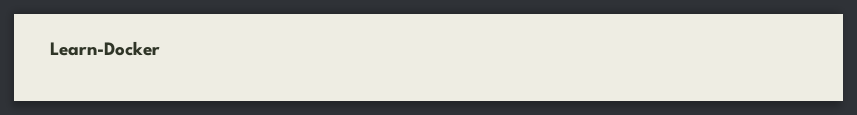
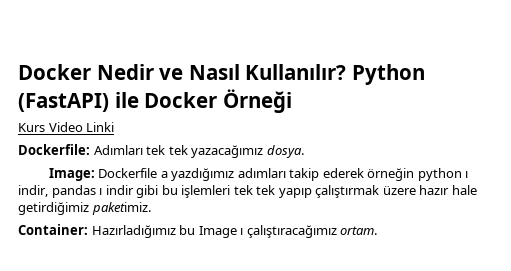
[50,41,160,56] Learn-Docker -> [18,64,425,85] [18,89,292,113] [18,122,115,132] [18,144,304,158] [48,168,469,181] [18,185,477,198] [18,202,151,215] [18,224,378,238] Docker Nedir ve Nasıl Kullanılır? Python (FastAPI) ile Docker Örneği // Kurs Video Linki // Dockerfile: Adımları tek tek yazacağımız dosya. // Image: Dockerfile a yazdığımız adımları takip ederek örneğin python ı indir, pandas ı indir gibi bu işlemleri tek tek yapıp çalıştırmak üzere hazır hale getirdiğimiz paketimiz. // Container: Hazırladığımız bu Image ı çalıştıracağımız ortam.

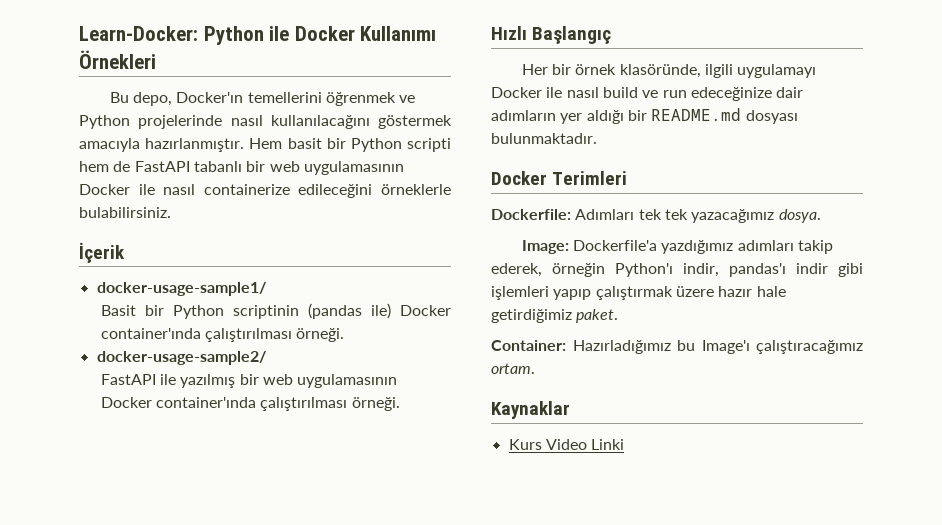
[18,64,425,85] [18,89,292,113] [18,122,115,132] Docker Nedir ve Nasıl Kullanılır? Python (FastAPI) ile Docker Örneği // Kurs Video Linki -> [79,26,437,45] [79,50,156,69] [109,92,416,106] [79,115,452,129] [79,138,451,152] [79,161,404,175] [79,184,451,198] [79,207,171,218] [79,242,125,263] [96,282,266,296] [100,303,451,319] [100,328,345,342] [96,351,266,365] [100,374,398,388] [100,397,400,411] [491,26,612,44] [521,64,817,78] [491,87,804,101] [491,108,798,124] [491,133,597,144] [491,171,628,185] Learn-Docker: Python ile Docker Kullanımı Örnekleri // Bu depo, Docker'ın temellerini öğrenmek ve Python projelerinde nasıl kullanılacağını göstermek amacıyla hazırlanmıştır. Hem basit bir Python scripti hem de FastAPI tabanlı bir web uygulamasının Docker ile nasıl containerize edileceğini örneklerle bulabilirsiniz. // İçerik // docker-usage-sample1/ // Basit bir Python scriptinin (pandas ile) Docker container'ında çalıştırılması örneği. // docker-usage-sample2/ // FastAPI ile yazılmış bir web uygulamasının Docker container'ında çalıştırılması örneği. // Hızlı Başlangıç // Her bir örnek klasöründe, ilgili uygulamayı Docker ile nasıl build ve run edeceğinize dair adımların yer aldığı bir README.md dosyası bulunmaktadır. // Docker Terimleri
[98,168,168,178] Dockerfile a -> [572,240,657,251] Dockerfile'a
[322,168,469,181] [18,185,276,198] ederek örneğin python ı indir, pandas ı indir gibi bu işlemleri tek tek -> [491,263,863,277] [491,286,549,300] ederek, örneğin Python'ı indir, pandas'ı indir gibi işlemleri
[91,202,151,215] paketimiz. -> [576,309,619,323] paket.
[198,226,244,238] Image ı -> [701,340,750,354] Image'ı
(378, 230) none -> [491,401,570,419] [508,439,625,450] // Kaynaklar // Kurs Video Linki

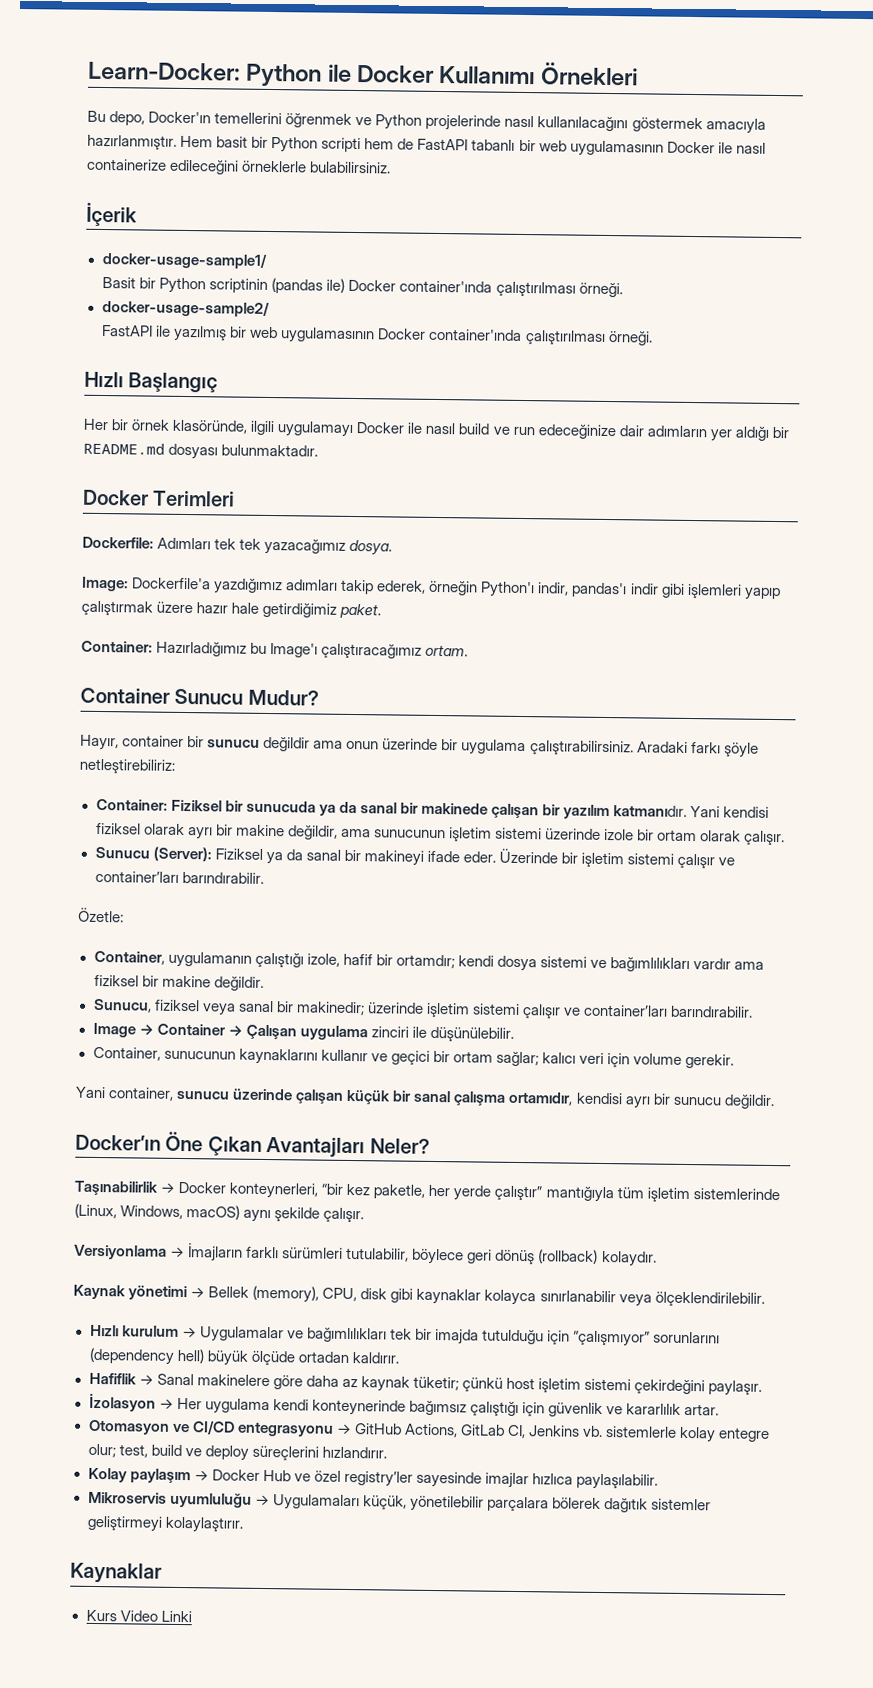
(535, 368) none -> [80,687,319,706] [80,734,759,758] [79,758,175,774] [95,798,770,820] [95,822,786,846] [94,846,736,869] [94,870,264,884] [78,907,124,923] [93,950,765,973] [93,974,264,991] [92,998,754,1019] [92,1022,514,1042] [92,1046,735,1069] [75,1086,775,1110] [75,1131,430,1159] [74,1180,780,1203] [74,1203,365,1223] [74,1243,657,1267] [73,1284,765,1307] [89,1324,721,1347] [88,1347,399,1366] [88,1372,763,1396] [88,1392,720,1418] [87,1419,771,1443] [87,1443,387,1461] [87,1467,659,1490] [87,1491,711,1513] [86,1515,243,1533] // Container Sunucu Mudur? // Hayır, container bir sunucu değildir ama onun üzerinde bir uygulama çalıştırabilirsiniz. Aradaki farkı şöyle netleştirebiliriz: // Container: Fiziksel bir sunucuda ya da sanal bir makinede çalışan bir yazılım katmanıdır. Yani kendisi fiziksel olarak ayrı bir makine değildir, ama sunucunun işletim sistemi üzerinde izole bir ortam olarak çalışır. // Sunucu (Server): Fiziksel ya da sanal bir makineyi ifade eder. Üzerinde bir işletim sistemi çalışır ve container’ları barındırabilir. // Özetle: // Container, uygulamanın çalıştığı izole, hafif bir ortamdır; kendi dosya sistemi ve bağımlılıkları vardır ama fiziksel bir makine değildir. // Sunucu, fiziksel veya sanal bir makinedir; üzerinde işletim sistemi çalışır ve container’ları barındırabilir. // Image → Container → Çalışan uygulama zinciri ile düşünülebilir. // Container, sunucunun kaynaklarını kullanır ve geçici bir ortam sağlar; kalıcı veri için volume gerekir. // Yani container, sunucu üzerinde çalışan küçük bir sanal çalışma ortamıdır, kendisi ayrı bir sunucu değildir. // Docker’ın Öne Çıkan Avantajları Neler? // Taşınabilirlik → Docker konteynerleri, “bir kez paketle, her yerde çalıştır” mantığıyla tüm işletim sistemlerinde (Linux, Windows, macOS) aynı şekilde çalışır. // Versiyonlama → İmajların farklı sürümleri tutulabilir, böylece geri dönüş (rollback) kolaydır. // Kaynak yönetimi → Bellek (memory), CPU, disk gibi kaynaklar kolayca sınırlanabilir veya ölçeklendirilebilir. // Hızlı kurulum → Uygulamalar ve bağımlılıkları tek bir imajda tutulduğu için “çalışmıyor” sorunlarını (dependency hell) büyük ölçüde ortadan kaldırır. // Hafiflik → Sanal makinelere göre daha az kaynak tüketir; çünkü host işletim sistemi çekirdeğini paylaşır. // İzolasyon → Her uygulama kendi konteynerinde bağımsız çalıştığı için güvenlik ve kararlılık artar. // Otomasyon ve CI/CD entegrasyonu → GitHub Actions, GitLab CI, Jenkins vb. sistemlerle kolay entegre olur; test, build ve deploy süreçlerini hızlandırır. // Kolay paylaşım → Docker Hub ve özel registry’ler sayesinde imajlar hızlıca paylaşılabilir. // Mikroservis uyumluluğu → Uygulamaları küçük, yönetilebilir parçalara bölerek dağıtık sistemler geliştirmeyi kolaylaştırır.

